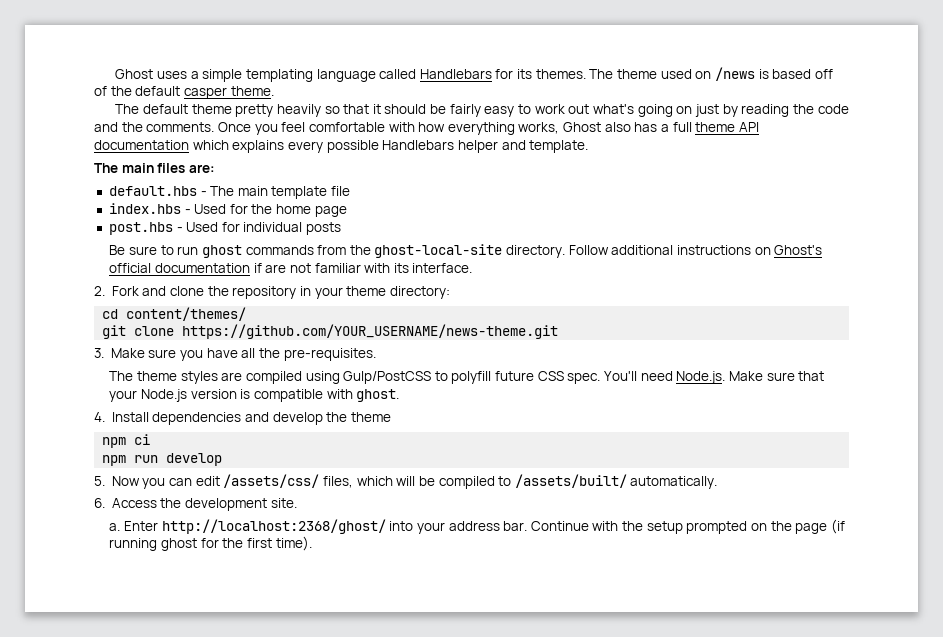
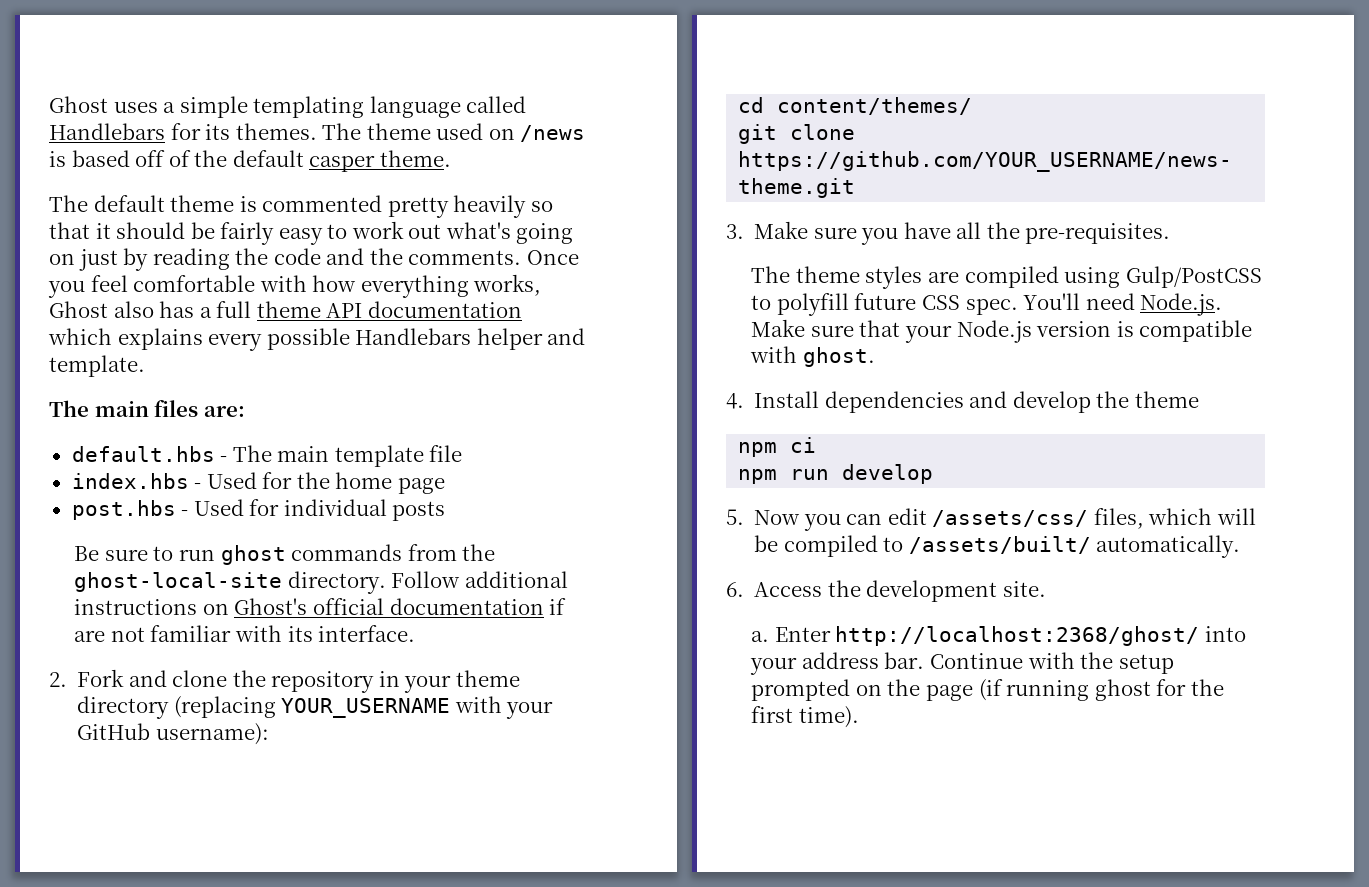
(232, 109) none -> [239,195,383,212] is commented
[389,286,450,299] directory: -> [77,696,554,719] [77,723,269,745] directory (replacing YOUR_USERNAME with your GitHub username):

